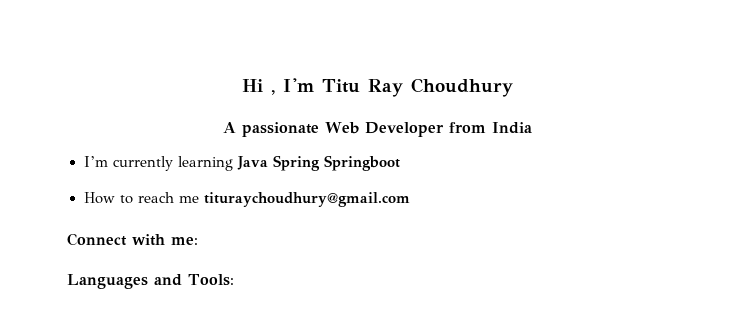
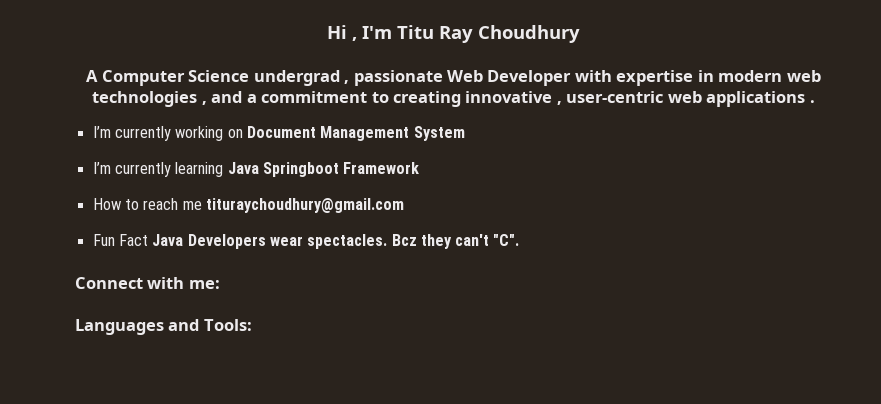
[241,122,532,137] passionate Web Developer from India -> [101,70,821,86] [92,91,815,107] [92,126,465,141] Computer Science undergrad , passionate Web Developer with expertise in modern web technologies , and a commitment to creating innovative , user-centric web applications . // I’m currently working on Document Management System
[272,155,320,171] Spring -> (259, 168) none
(400, 163) none -> [343,162,420,174] Framework
(410, 199) none -> [92,234,520,249] // Fun Fact Java Developers wear spectacles. Bcz they can't "C".

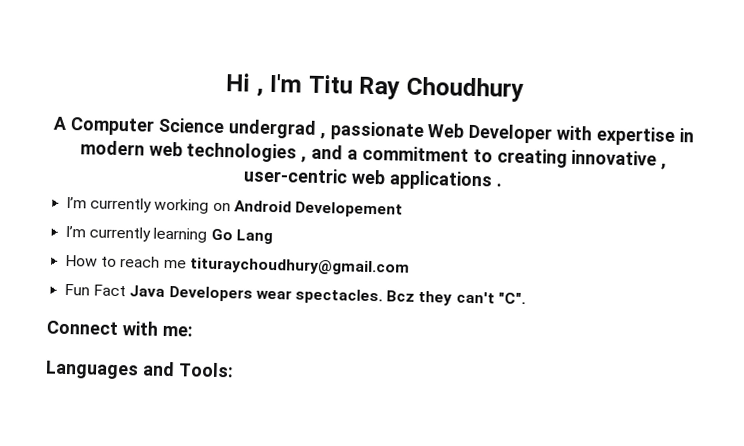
[246,126,465,141] Document Management System -> [233,200,403,218] Android Developement
[227,162,420,177] Java Springboot Framework -> [210,228,273,245] Go Lang

